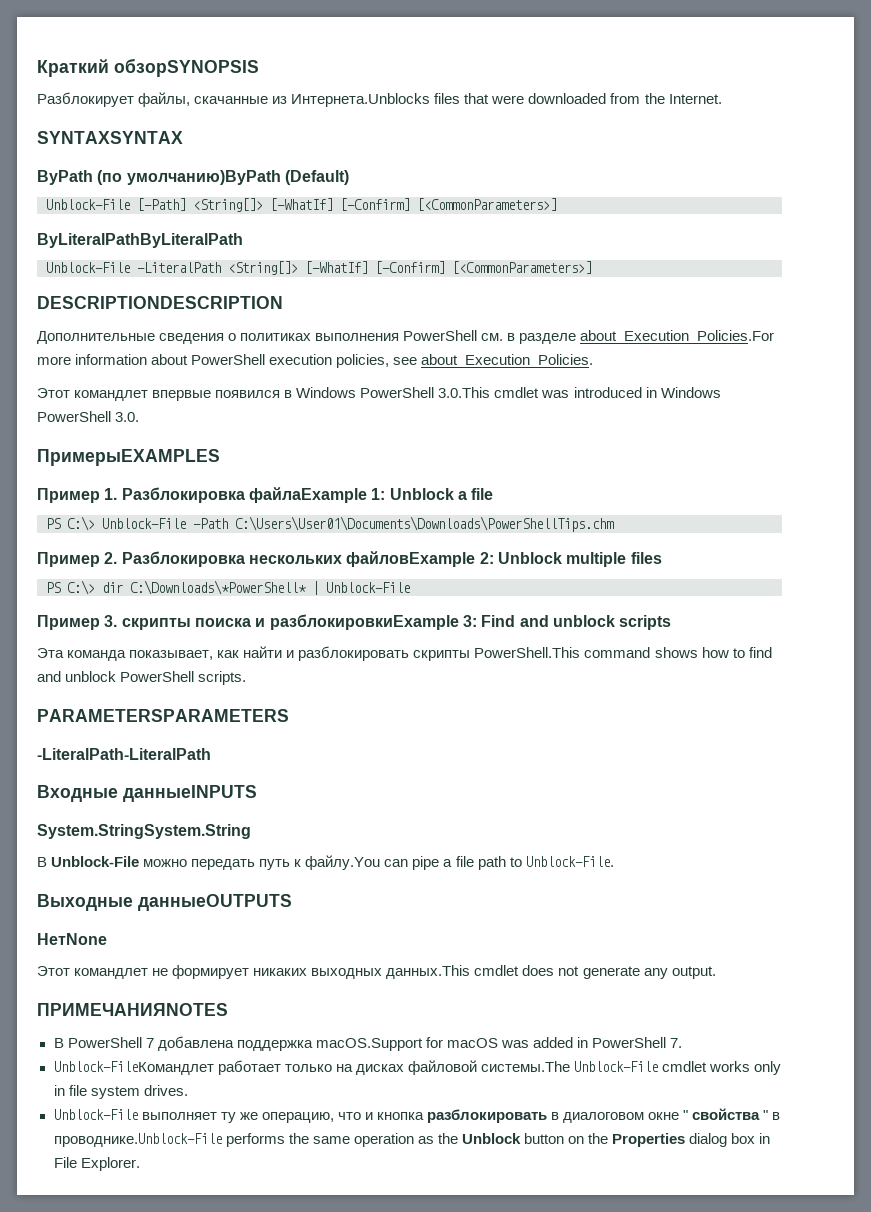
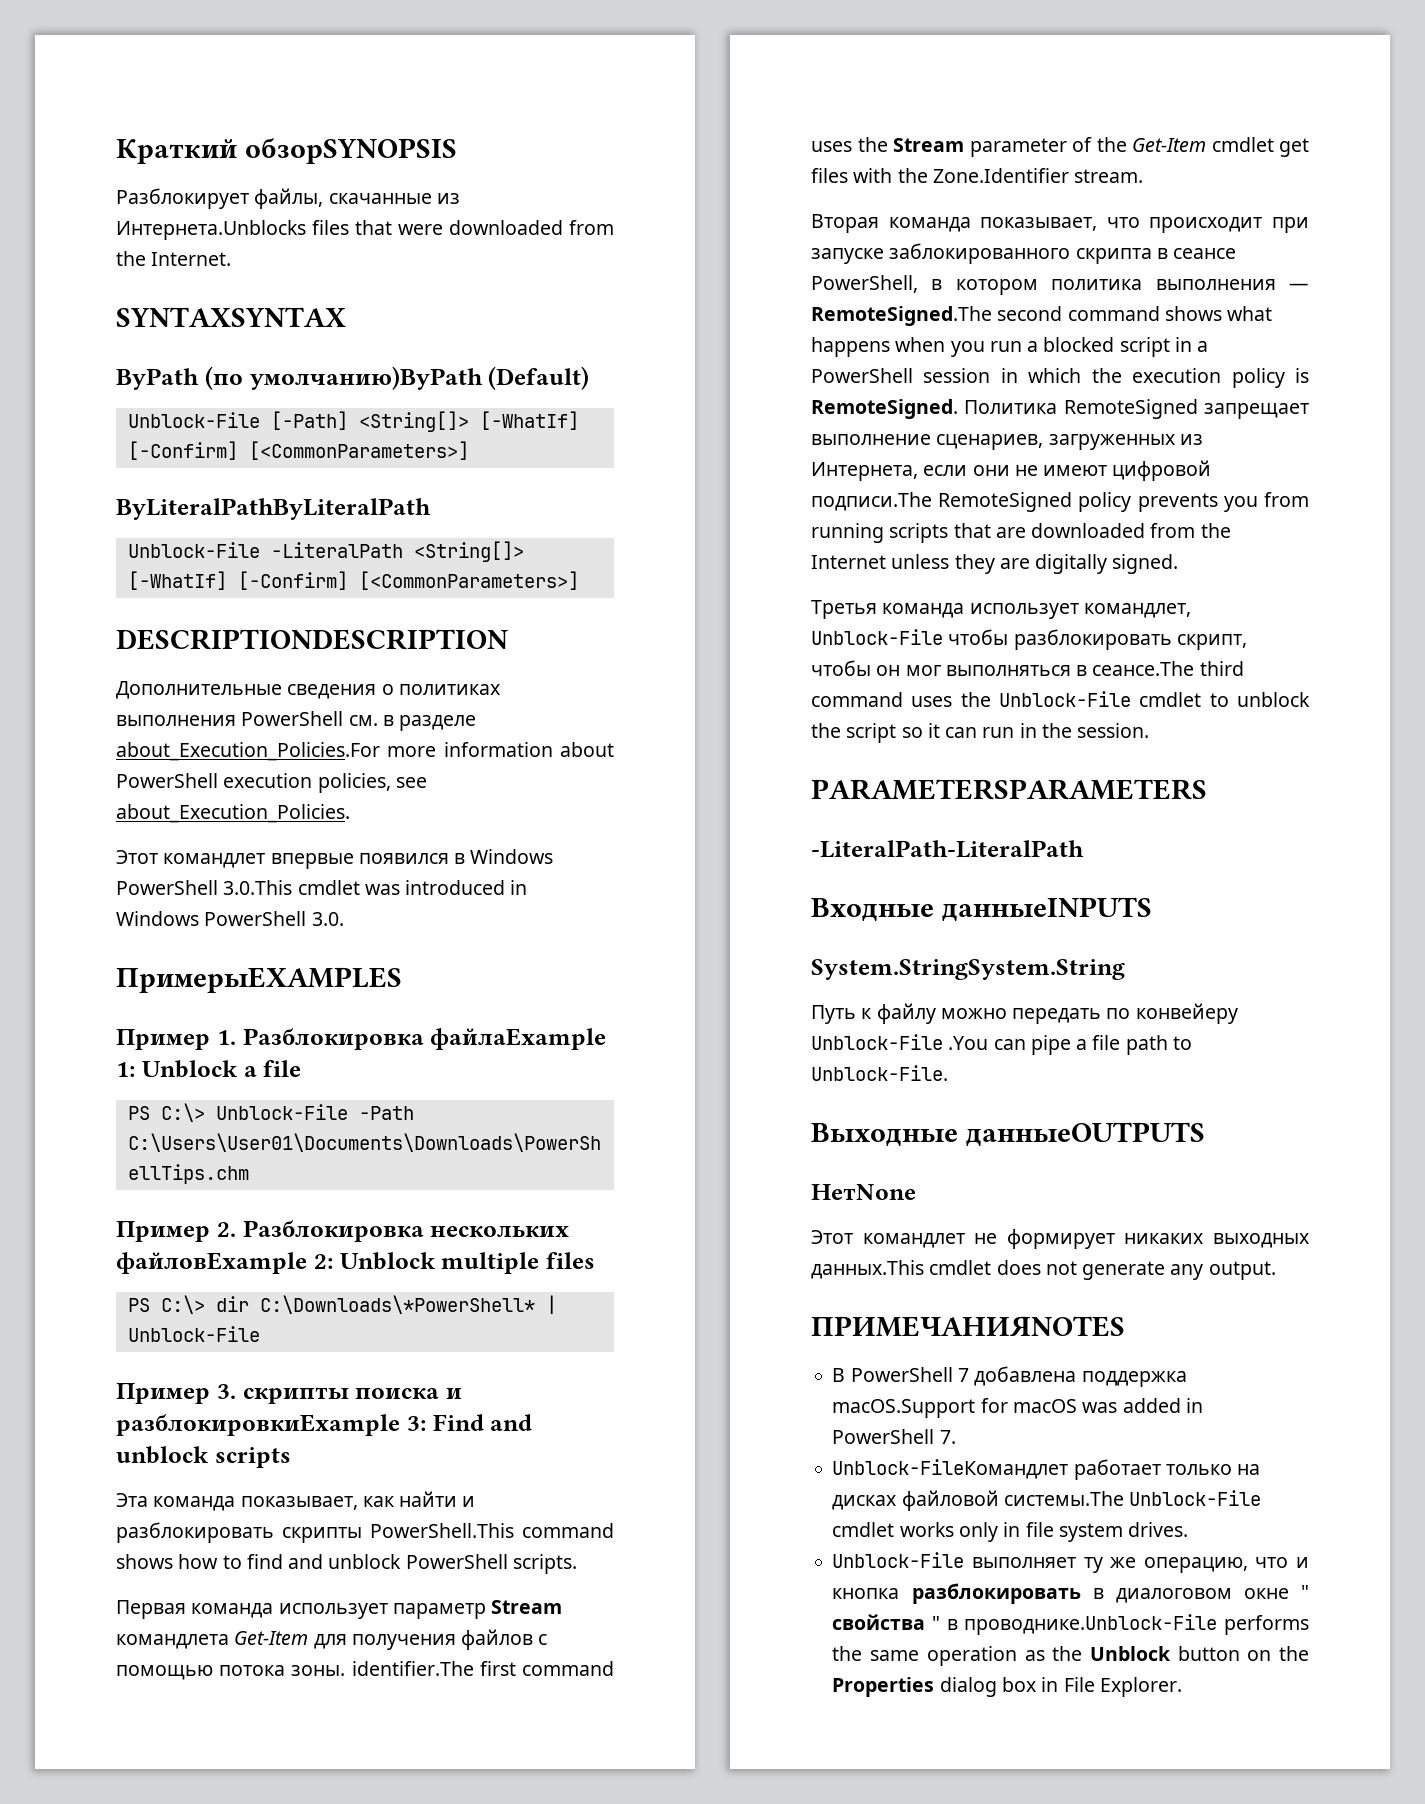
(247, 678) none -> [116,1600,563,1619] [116,1629,548,1650] [116,1661,614,1680] [811,137,1309,157] [811,168,1144,183] [811,214,1309,233] [811,243,1237,264] [811,275,1309,295] [811,306,1273,326] [811,337,1209,357] [811,368,1309,388] [811,399,1309,419] [811,434,1203,450] [811,460,1212,481] [811,492,1309,512] [811,523,1231,543] [811,554,1179,574] [811,600,1191,619] [811,629,1247,650] [811,660,1244,676] [811,691,1310,707] [811,723,1150,743] // Первая команда использует параметр Stream командлета Get-Item для получения файлов с помощью потока зоны. identifier.The first command uses the Stream parameter of the Get-Item cmdlet get files with the Zone.Identifier stream. // Вторая команда показывает, что происходит при запуске заблокированного скрипта в сеансе PowerShell, в котором политика выполнения — RemoteSigned.The second command shows what happens when you run a blocked script in a PowerShell session in which the execution policy is RemoteSigned. Политика RemoteSigned запрещает выполнение сценариев, загруженных из Интернета, если они не имеют цифровой подписи.The RemoteSigned policy prevents you from running scripts that are downloaded from the Internet unless they are digitally signed. // Третья команда использует командлет, Unblock-File чтобы разблокировать скрипт, чтобы он мог выполняться в сеансе.The third command uses the Unblock-File cmdlet to unblock the script so it can run in the session.
[37,855,381,870] В Unblock-File можно передать путь к файлу.You -> [811,1003,1238,1024] [811,1034,989,1050] Путь к файлу можно передать по конвейеру Unblock-File .You

